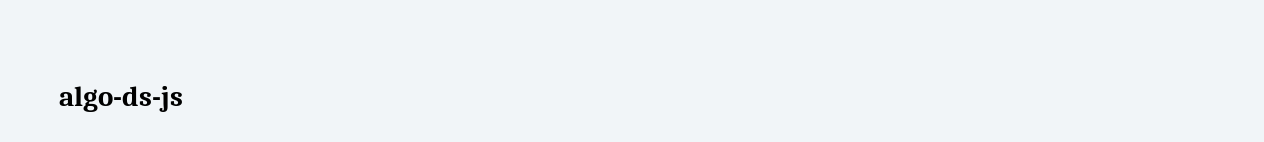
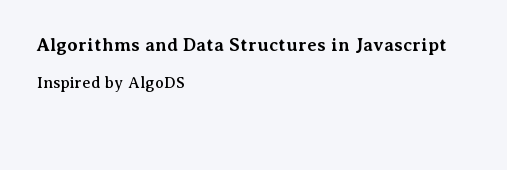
[59,86,183,112] algo-ds-js -> [36,38,447,55] [37,76,185,92] Algorithms and Data Structures in Javascript // Inspired by AlgoDS

